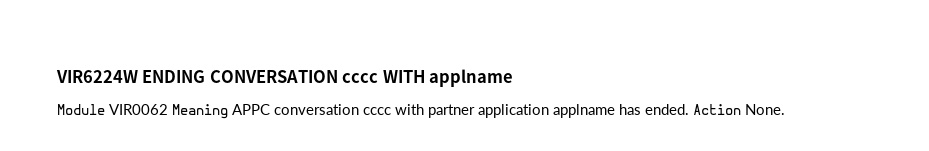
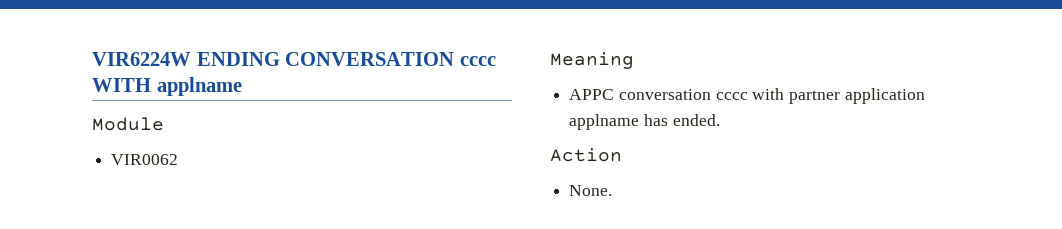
(105, 109) none -> (164, 124) //
(168, 109) none -> (179, 159) //
(228, 111) none -> (634, 60) //
(689, 109) none -> (720, 120) //
(741, 109) none -> (622, 155) //

